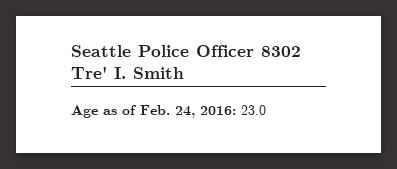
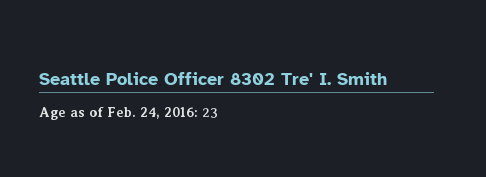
[241,105,266,115] 23.0 -> [202,108,218,118] 23

